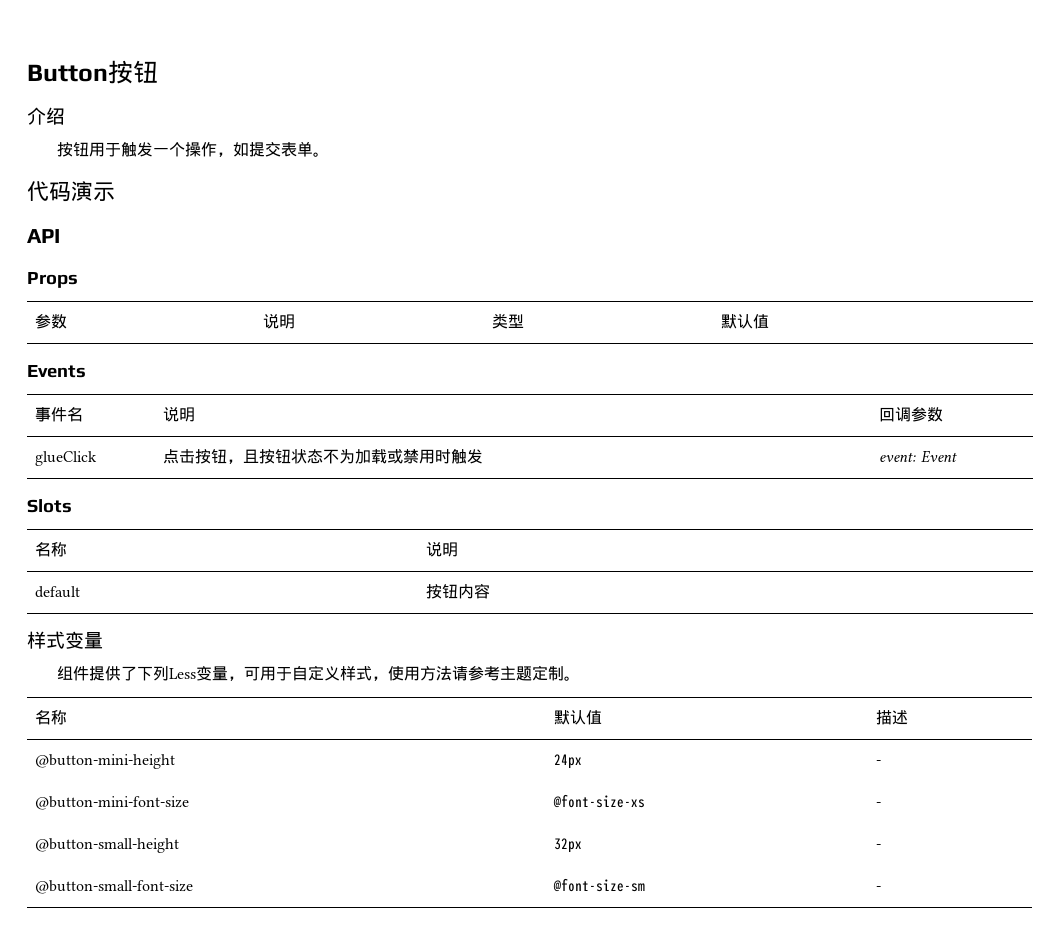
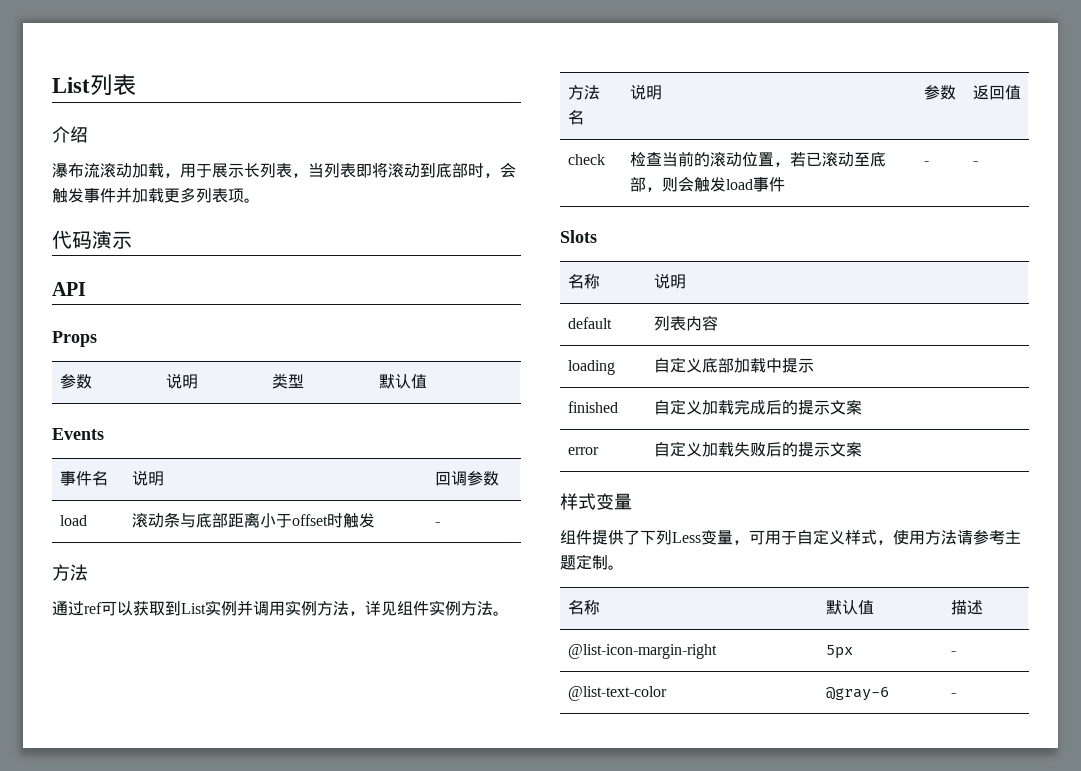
[27,60,158,84] Button按钮 -> [52,74,136,96] List列表
[57,141,314,157] 按钮用于触发一个操作，如提交表单 -> [52,162,516,178] [52,187,244,203] 瀑布流滚动加载，用于展示长列表，当列表即将滚动到底部时，会触发事件并加载更多列表项
[35,451,98,466] [163,449,484,464] [879,450,957,463] glueClick | 点击按钮，且按钮状态不为加载或禁用时触发 | event: Event -> [59,515,87,526] [131,512,375,528] [434,522,440,526] [52,564,88,581] [52,600,509,616] [567,85,600,100] [567,110,584,125] [629,84,662,100] [923,85,956,100] [972,85,1021,100] [567,154,605,165] [629,151,886,167] [629,176,785,192] [923,161,929,165] [972,161,978,165] load | 滚动条与底部距离小于offset时触发 | - // 方法 // 通过ref可以获取到List实例并调用实例方法，详见组件实例方法。 // 方法名 | 说明 | 参数 | 返回值 // check | 检查当前的滚动位置，若已滚动至底部，则会触发load事件 | - | -
[426,584,459,599] 按钮 -> [653,316,686,331] 列表
(491, 591) none -> [567,360,615,375] [653,357,814,373] [567,401,618,413] [653,399,862,415] [567,447,599,455] [653,441,862,457] // loading | 自定义底部加载中提示 // finished | 自定义加载完成后的提示文案 // error | 自定义加载失败后的提示文案
[35,754,176,769] [554,754,583,769] [876,760,882,765] [35,796,190,810] [553,794,646,808] [876,802,882,807] [35,838,180,853] [554,838,583,853] [876,844,882,849] [35,880,194,894] [553,878,646,892] [876,886,882,891] @button-mini-height | 24px | - // @button-mini-font-size | @font-size-xs | - // @button-small-height | 32px | - // @button-small-font-size | @font-size-sm | - -> [567,644,717,659] [825,645,853,659] [950,651,956,655] [567,686,667,701] [825,687,889,701] [950,693,956,697] @list-icon-margin-right | 5px | - // @list-text-color | @gray-6 | -

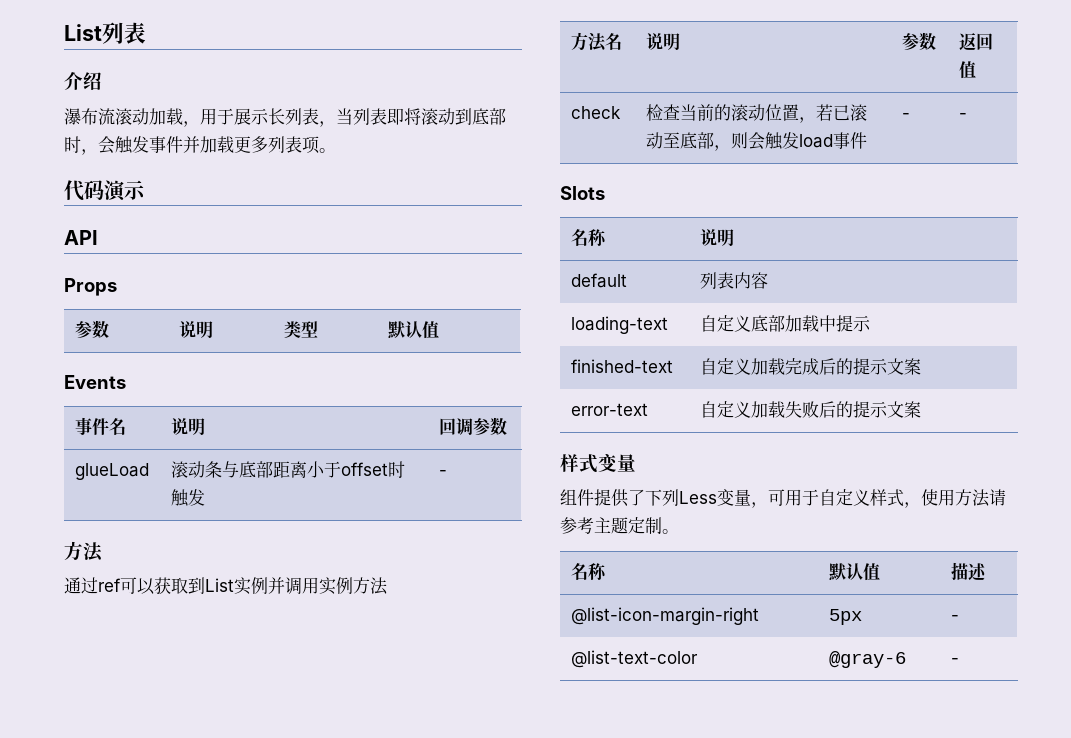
[59,515,87,526] load -> [74,463,149,480] glueLoad
[349,600,509,616] ，详见组件实例方法。 -> (388, 586) none
[567,360,615,375] loading -> [570,316,668,334] loading-text
[567,401,618,413] finished -> [570,359,673,373] finished-text
[567,447,599,455] error -> [570,403,648,416] error-text

